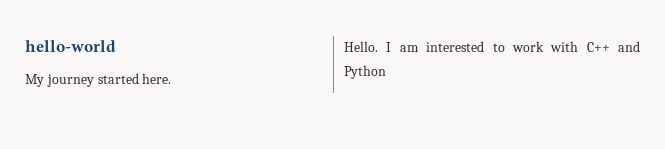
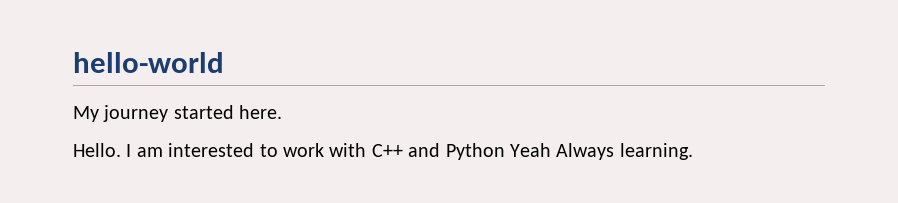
(386, 72) none -> [509,143,693,160] Yeah Always learning.

